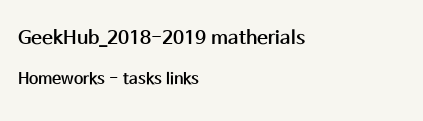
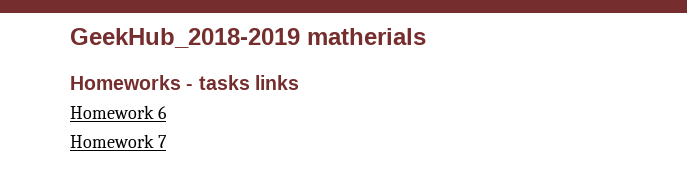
(199, 78) none -> [70,105,167,119] [70,134,167,148] // Homework 6 // Homework 7

